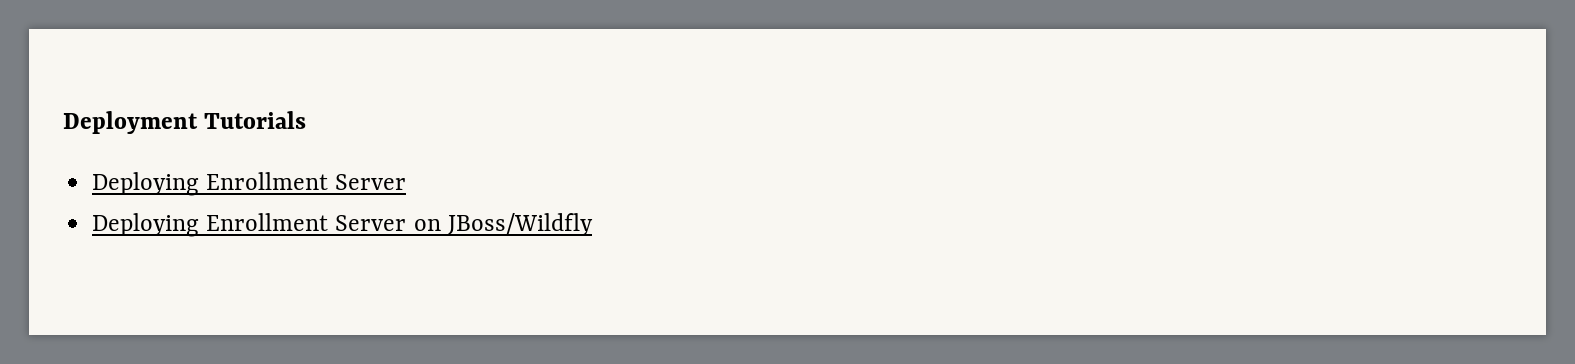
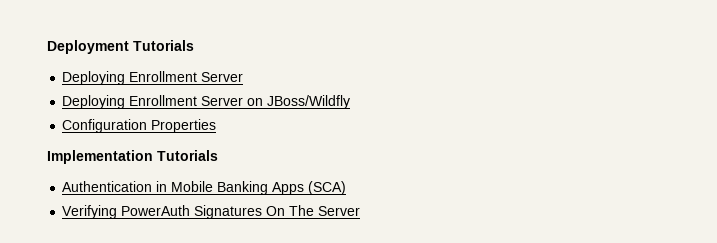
(593, 224) none -> [62,119,217,133] [47,150,218,164] [62,181,347,195] [62,205,361,219] // Configuration Properties // Implementation Tutorials // Authentication in Mobile Banking Apps (SCA) // Verifying PowerAuth Signatures On The Server

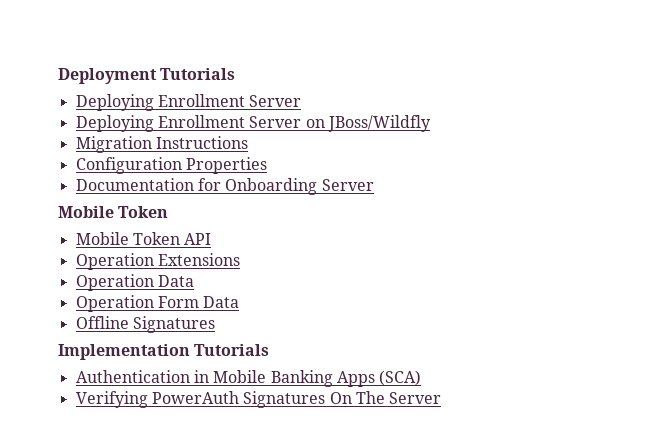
(351, 102) none -> [75,136,248,153] // Migration Instructions
(217, 126) none -> [75,178,374,195] [58,206,169,218] [75,232,212,245] [75,253,240,270] [75,274,194,291] [75,295,240,312] [75,316,215,333] // Documentation for Onboarding Server // Mobile Token // Mobile Token API // Operation Extensions // Operation Data // Operation Form Data // Offline Signatures

